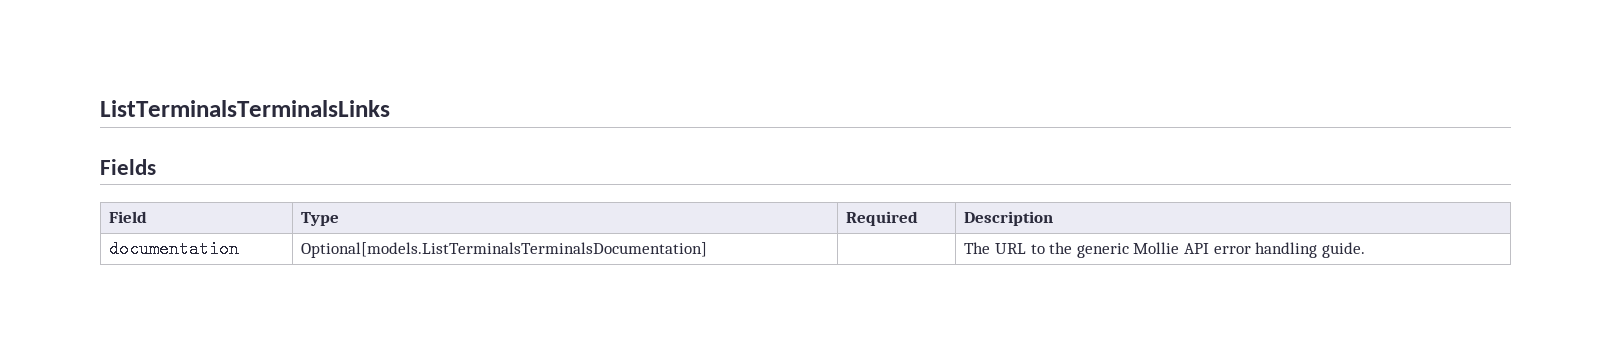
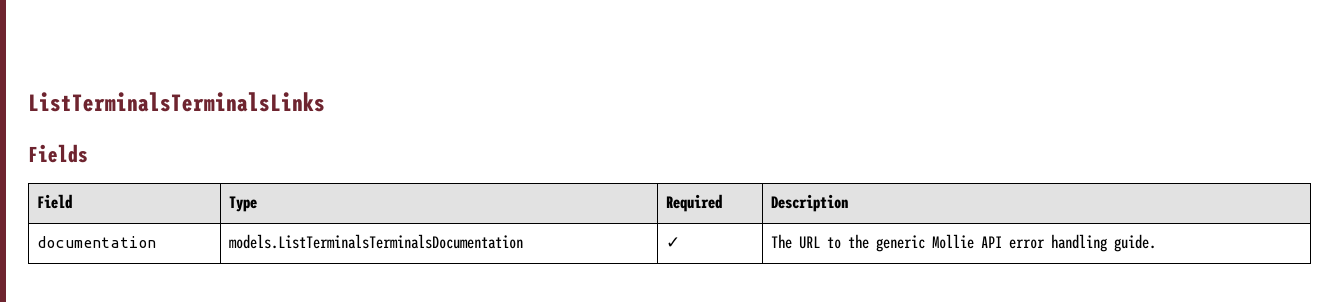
[301,242,708,258] Optional[models.ListTerminalsTerminalsDocumentation] | -> [229,234,524,249] [666,237,681,248] models.ListTerminalsTerminalsDocumentation | ✓

